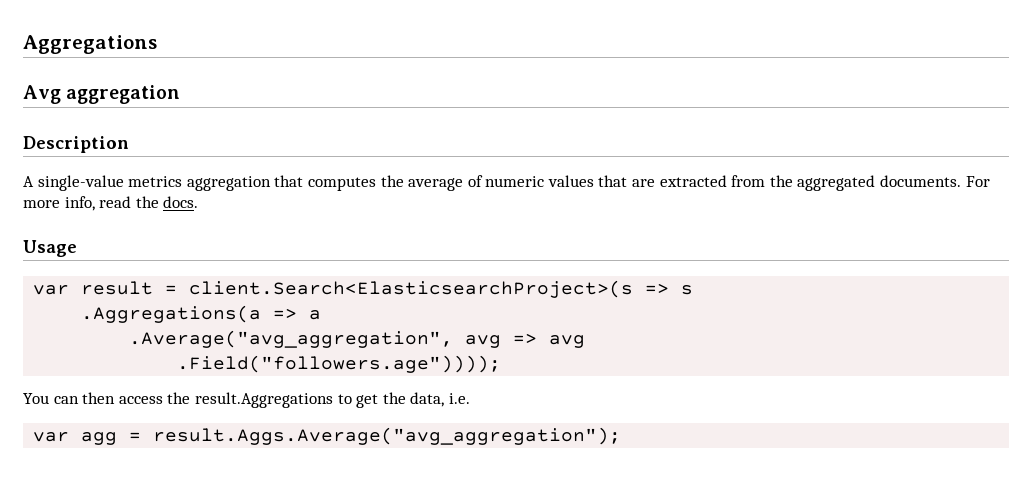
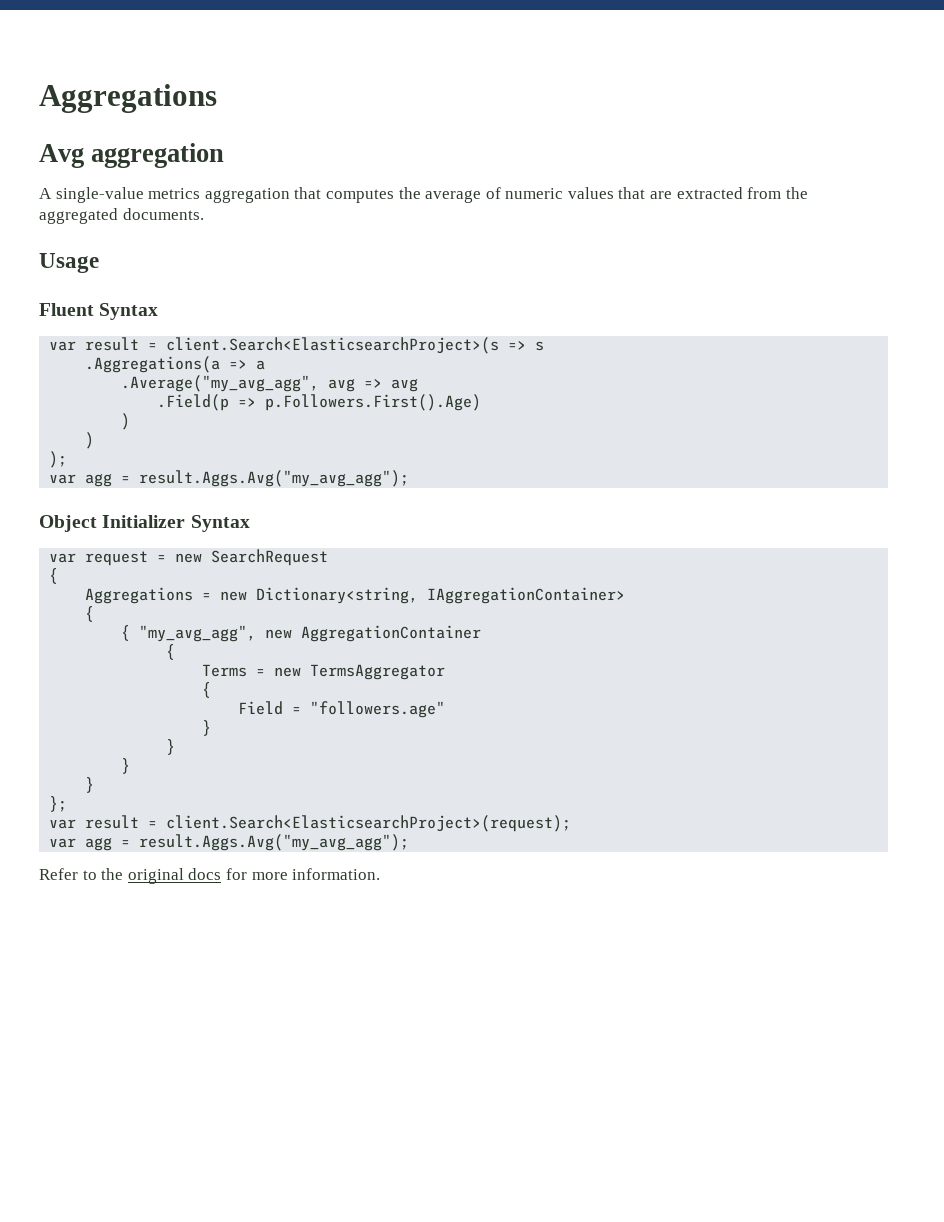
[23,136,129,153] // Description -> (225, 155) none
[965,176,990,187] [23,196,199,211] For more info, read the docs. -> (204, 214) none
(77, 248) none -> [39,303,159,320] // Fluent Syntax
[129,330,454,348] .Average("avg_aggregation", -> [121,375,320,392] .Average("my_avg_agg",
[177,355,502,373] [23,392,470,408] [33,427,622,445] .Field("followers.age")))); // You can then access the result.Aggregations to get the data, i.e. // var agg = result.Aggs.Average("avg_aggregation"); -> [157,394,482,411] [121,413,131,430] [85,432,95,449] [49,451,68,468] [49,470,410,487] [39,515,250,532] [49,549,329,566] [49,568,59,584] [85,587,626,604] [85,606,95,622] [121,625,482,642] [166,644,176,660] [202,664,446,680] [202,682,212,698] [238,701,446,718] [202,720,212,736] [166,739,176,755] [121,758,131,774] [85,777,95,793] [49,796,68,812] [49,815,572,832] [49,834,410,851] [39,868,381,884] .Field(p => p.Followers.First().Age) // ) // ) // ); // var agg = result.Aggs.Avg("my_avg_agg"); // Object Initializer Syntax // var request = new SearchRequest // { // Aggregations = new Dictionary<string, IAggregationContainer> // { // { "my_avg_agg", new AggregationContainer // { // Terms = new TermsAggregator // { // Field = "followers.age" // } // } // } // } // }; // var result = client.Search<ElasticsearchProject>(request); // var agg = result.Aggs.Avg("my_avg_agg"); // Refer to the original docs for more information.

